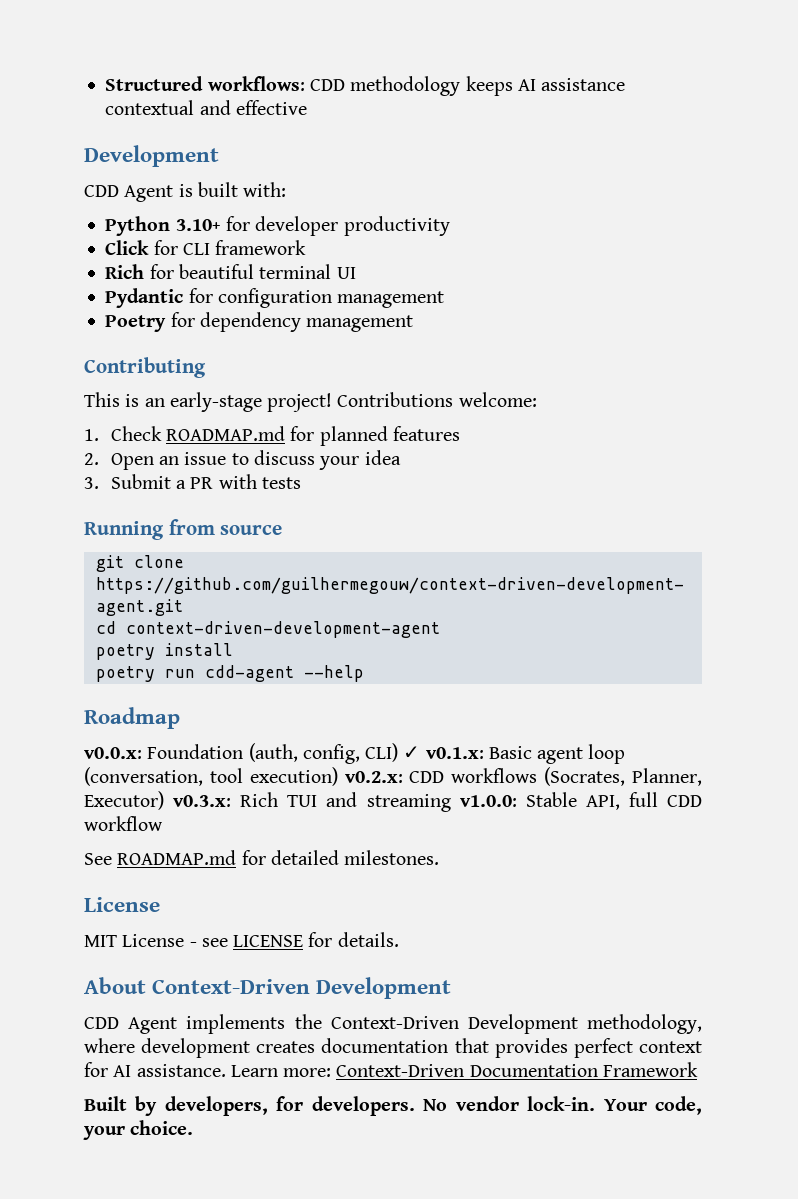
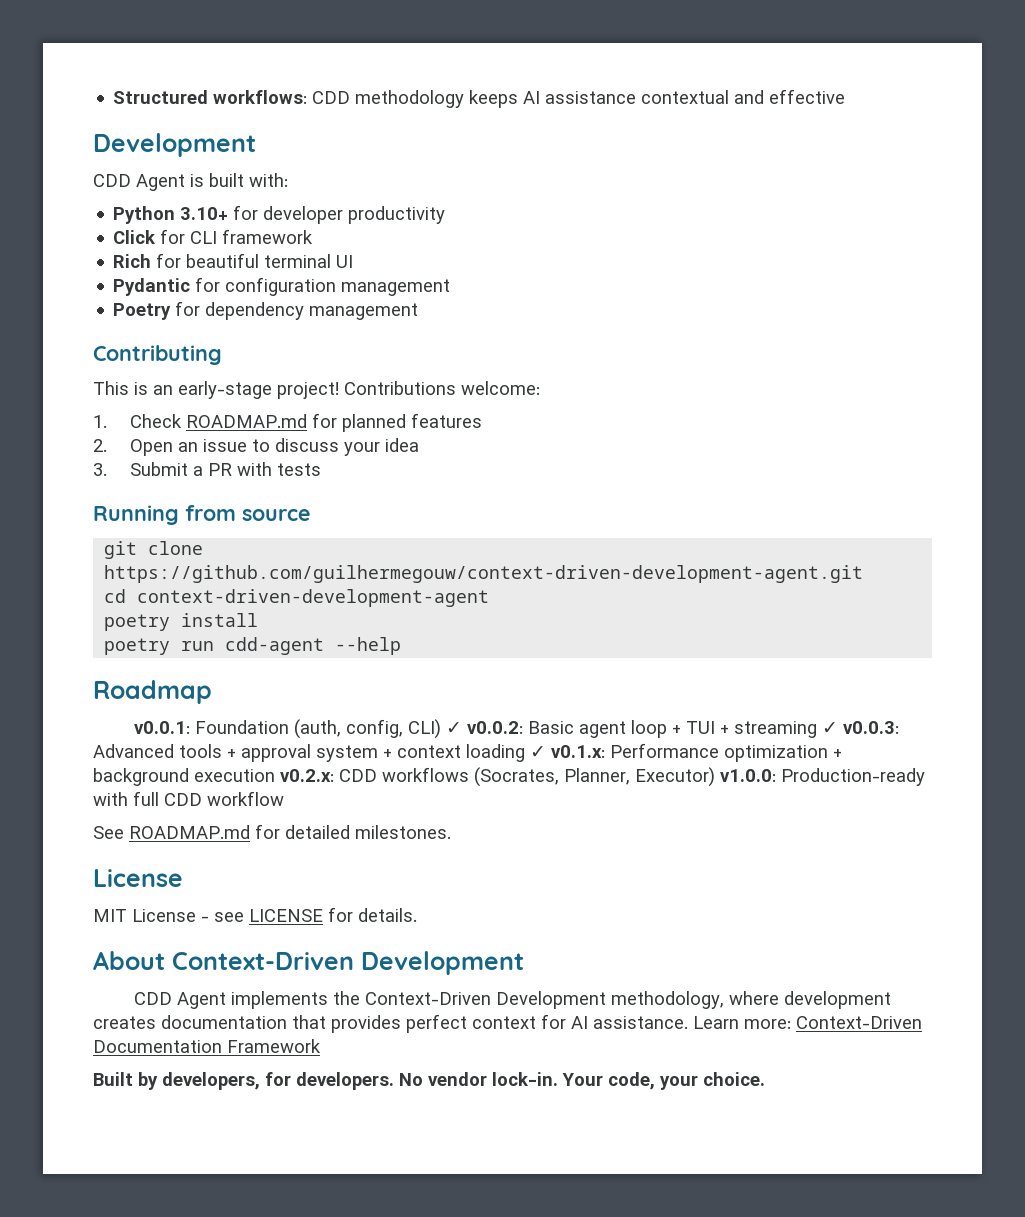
[84,747,142,759] v0.0.x: -> [133,721,190,734] v0.0.1:
[425,747,484,759] v0.1.x: -> [466,721,523,734] v0.0.2:
[84,767,338,786] (conversation, tool execution) -> [671,721,899,738] [93,743,842,762] [93,768,275,786] + TUI + streaming ✓ v0.0.3: Advanced tools + approval system + context loading ✓ v0.1.x: Performance optimization + background execution
[173,792,620,812] v0.3.x: Rich TUI and streaming v1.0.0: Stable API, -> [720,768,925,786] [93,792,128,806] v1.0.0: Production-ready with

